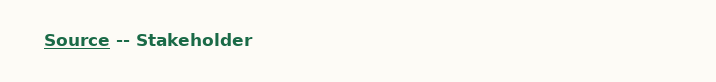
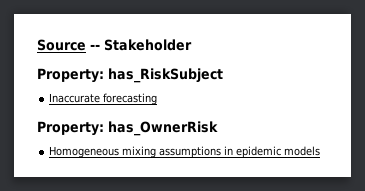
(253, 39) none -> [37,68,223,83] [49,93,158,105] [37,121,218,136] [49,146,321,158] // Property: has_RiskSubject // Inaccurate forecasting // Property: has_OwnerRisk // Homogeneous mixing assumptions in epidemic models

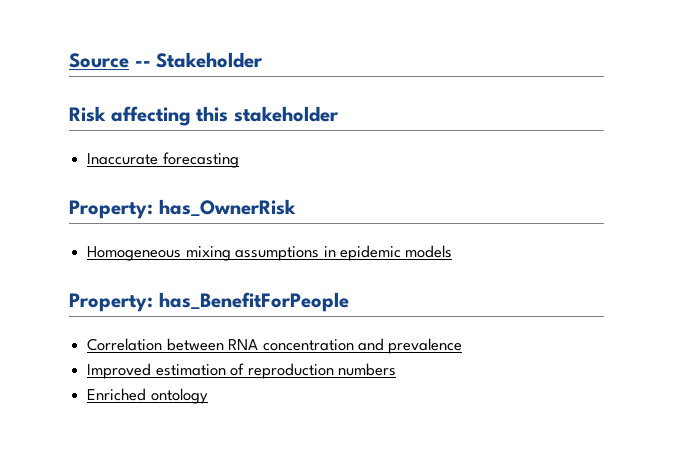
[37,68,223,83] Property: has_RiskSubject -> [69,106,339,126] Risk affecting this stakeholder
(321, 151) none -> [69,292,349,312] [87,338,463,354] [87,363,396,379] [87,388,208,404] // Property: has_BenefitForPeople // Correlation between RNA concentration and prevalence // Improved estimation of reproduction numbers // Enriched ontology

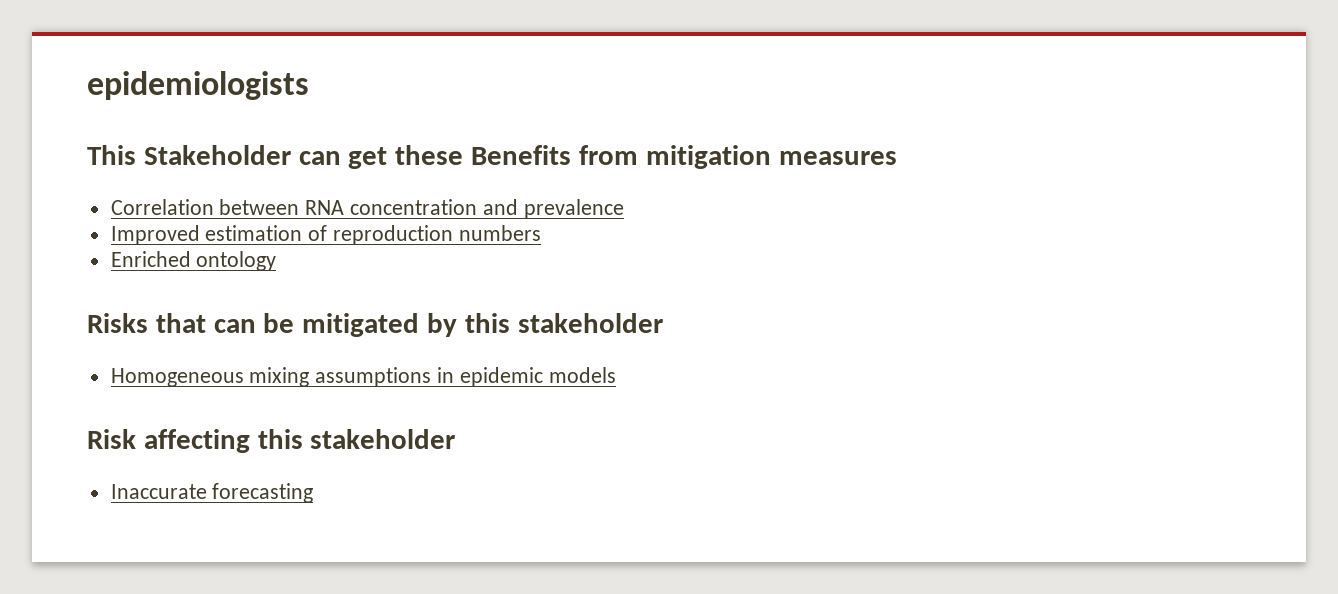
[69,53,151,68] Source -- -> [87,71,309,100] [87,145,136,165] epidemiologists // This
[69,106,339,126] [87,152,239,168] [69,199,296,219] [87,245,453,261] [69,292,349,312] // Risk affecting this stakeholder // Inaccurate forecasting // Property: has_OwnerRisk // Homogeneous mixing assumptions in epidemic models // Property: has_BenefitForPeople -> [298,145,897,169] can get these Benefits from mitigation measures
(208, 396) none -> [87,313,663,337] [110,367,616,387] [87,429,456,453] [110,483,314,503] // Risks that can be mitigated by this stakeholder // Homogeneous mixing assumptions in epidemic models // Risk affecting this stakeholder // Inaccurate forecasting

